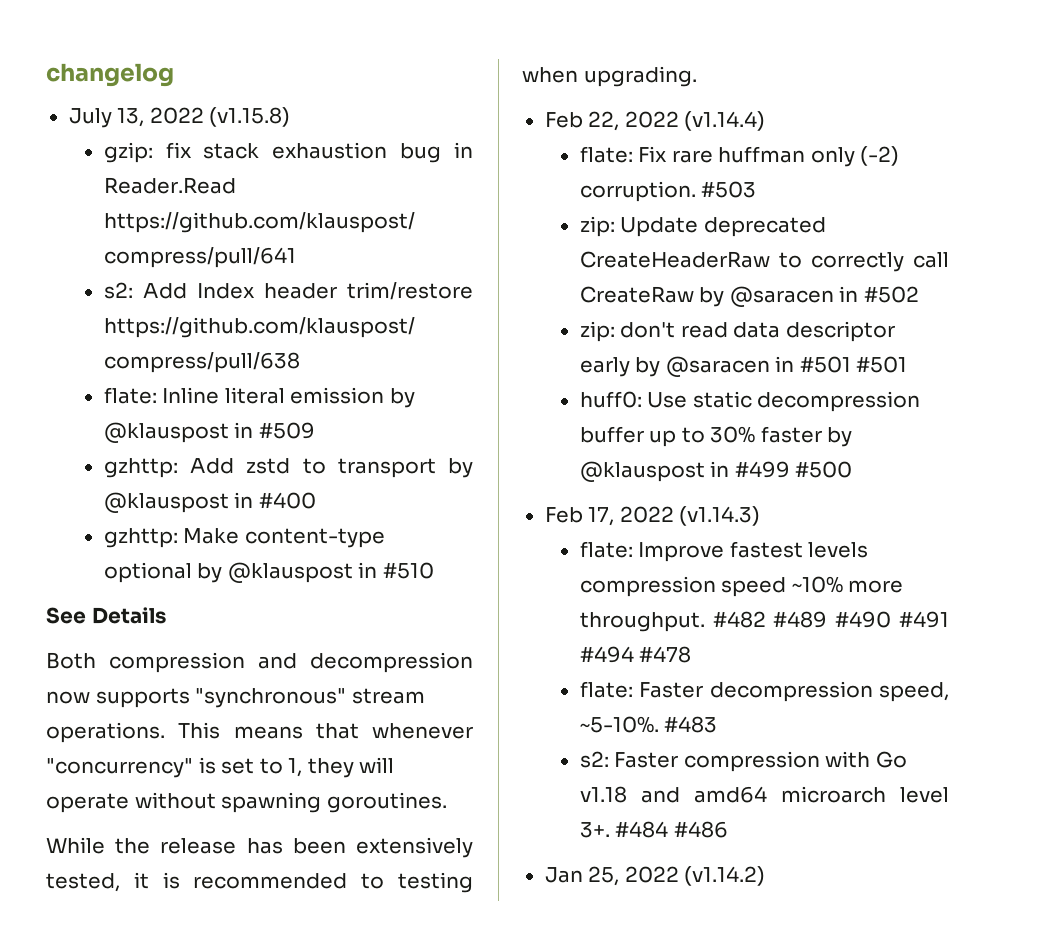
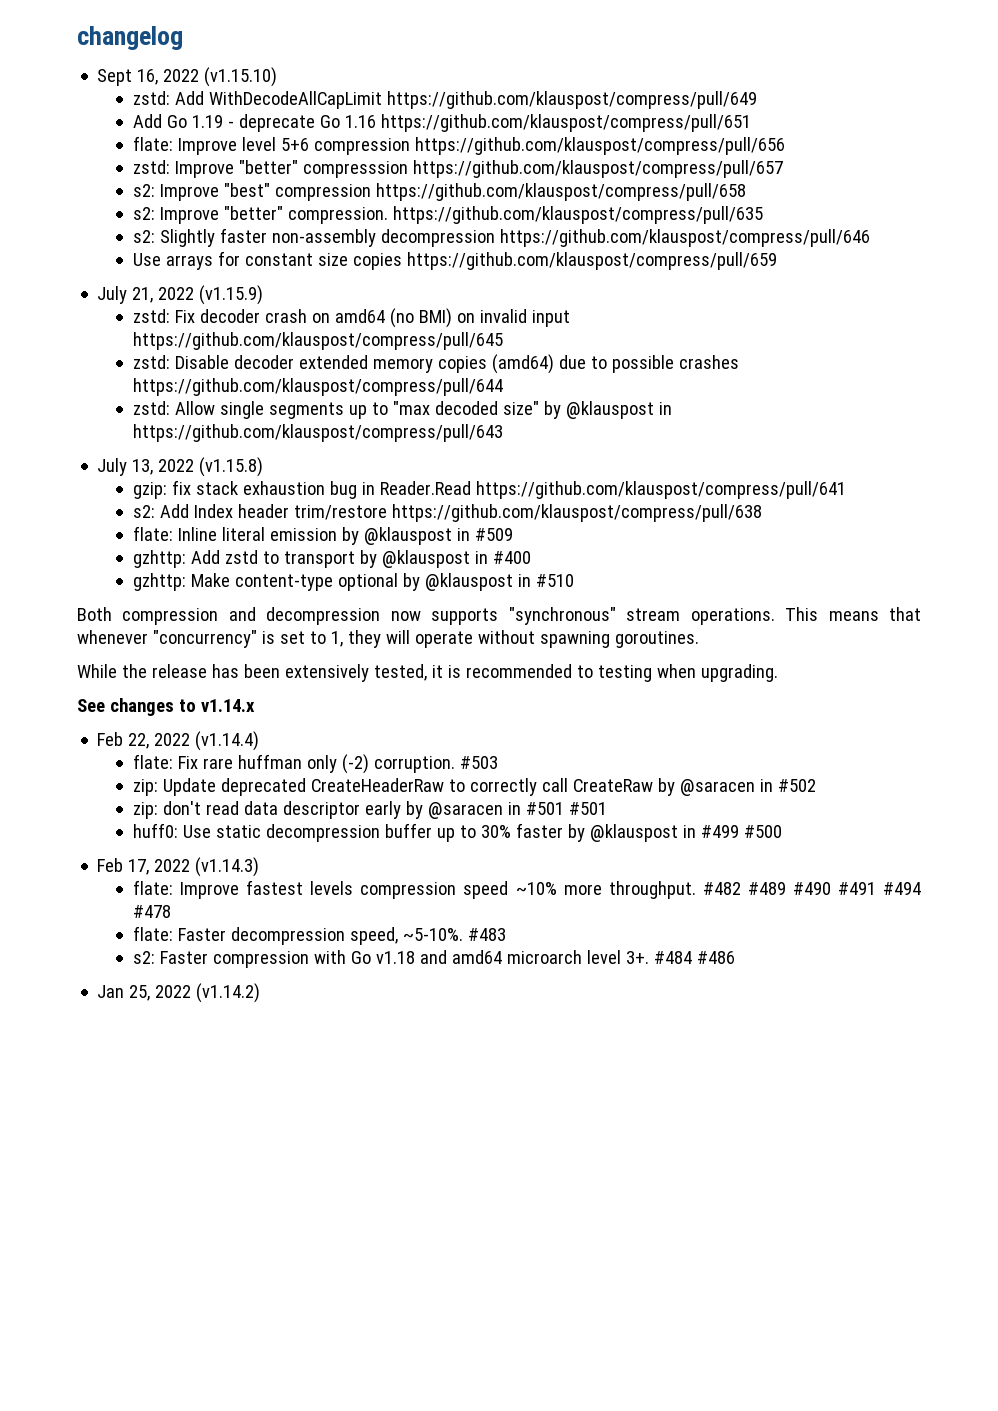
(174, 75) none -> [97,67,278,87] [133,91,758,109] [133,114,752,132] [133,136,786,155] [133,160,784,178] [133,183,747,201] [133,206,764,224] [133,228,871,247] [133,251,778,270] [97,285,264,305] [133,308,571,328] [133,332,504,350] [133,354,740,374] [133,378,504,396] [133,401,673,419] [133,424,504,442] // Sept 16, 2022 (v1.15.10) // zstd: Add WithDecodeAllCapLimit https://github.com/klauspost/compress/pull/649 // Add Go 1.19 - deprecate Go 1.16 https://github.com/klauspost/compress/pull/651 // flate: Improve level 5+6 compression https://github.com/klauspost/compress/pull/656 // zstd: Improve "better" compresssion https://github.com/klauspost/compress/pull/657 // s2: Improve "best" compression https://github.com/klauspost/compress/pull/658 // s2: Improve "better" compression. https://github.com/klauspost/compress/pull/635 // s2: Slightly faster non-assembly decompression https://github.com/klauspost/compress/pull/646 // Use arrays for constant size copies https://github.com/klauspost/compress/pull/659 // July 21, 2022 (v1.15.9) // zstd: Fix decoder crash on amd64 (no BMI) on invalid input https://github.com/klauspost/compress/pull/645 // zstd: Disable decoder extended memory copies (amd64) due to possible crashes https://github.com/klauspost/compress/pull/644 // zstd: Allow single segments up to "max decoded size" by @klauspost in https://github.com/klauspost/compress/pull/643
[46,607,166,624] // See Details -> (575, 580) none
(697, 76) none -> [77,698,255,716] // See changes to v1.14.x

